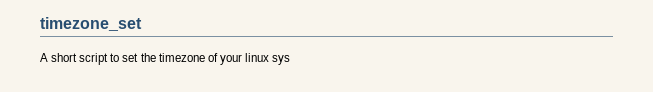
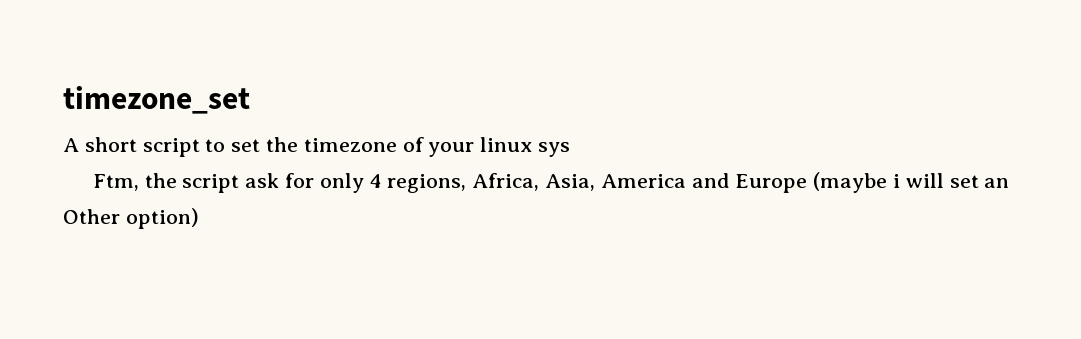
(291, 60) none -> [92,172,1010,193] [63,208,199,229] // Ftm, the script ask for only 4 regions, Africa, Asia, America and Europe (maybe i will set an Other option)

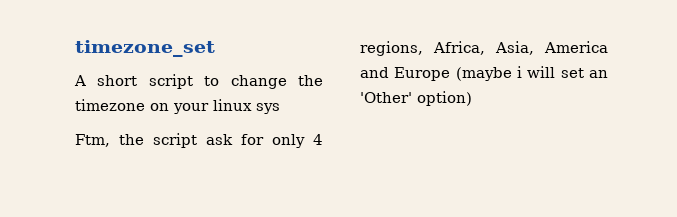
[231,139,261,152] set -> [230,75,287,89] change
[402,137,424,152] of -> [150,103,169,111] on
[63,209,120,224] Other -> [360,92,412,103] 'Other'

